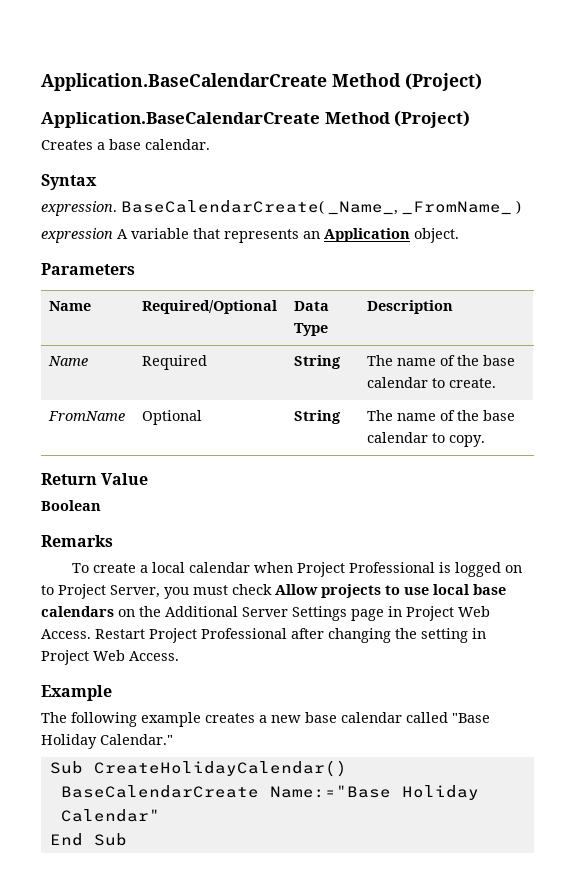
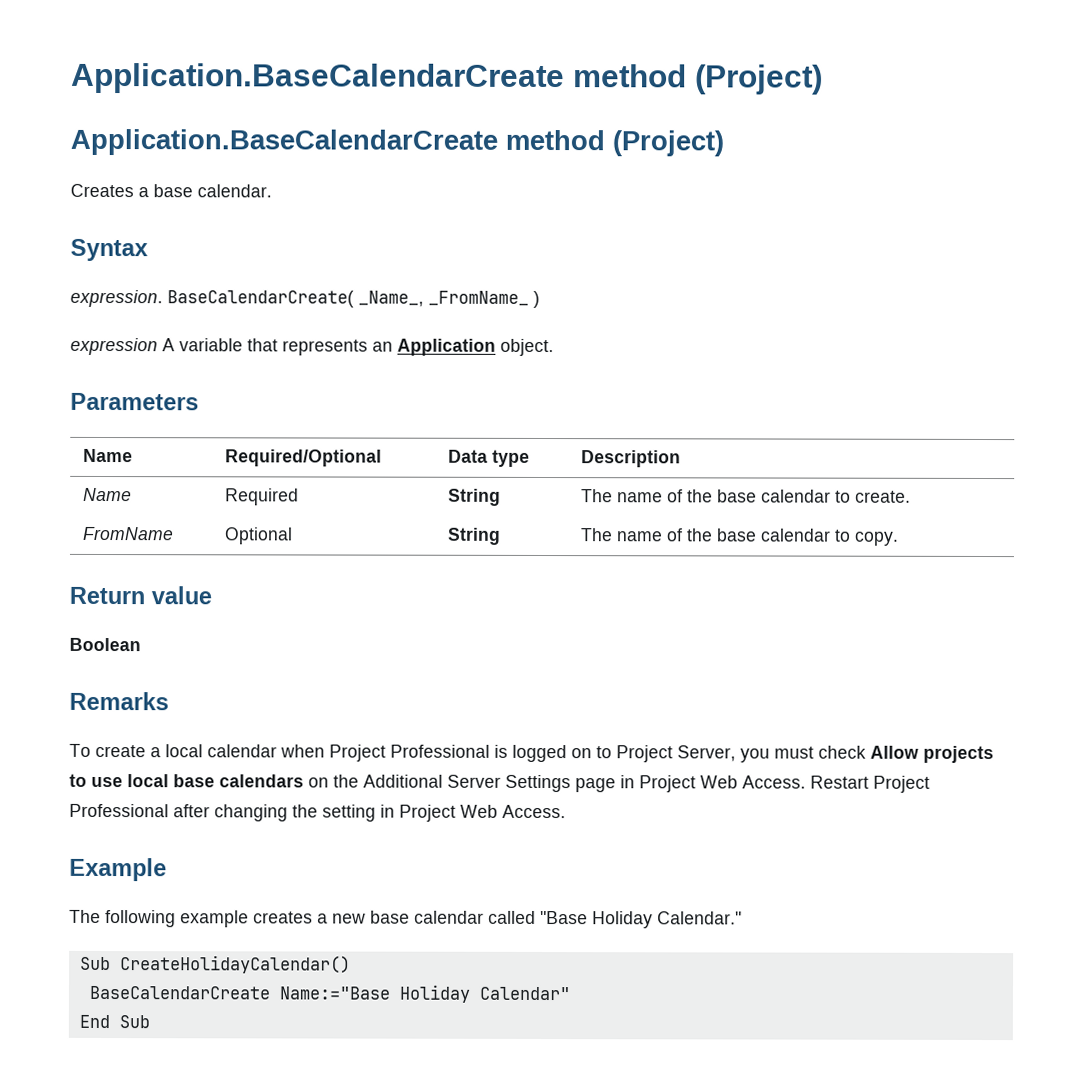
[41,73,401,91] Application.BaseCalendarCreate Method -> [71,62,687,95] Application.BaseCalendarCreate method
[324,112,390,124] Method -> [505,129,605,151] method
[294,323,329,336] Type -> [491,449,530,467] type
[101,473,149,485] Value -> [151,586,212,605] value

